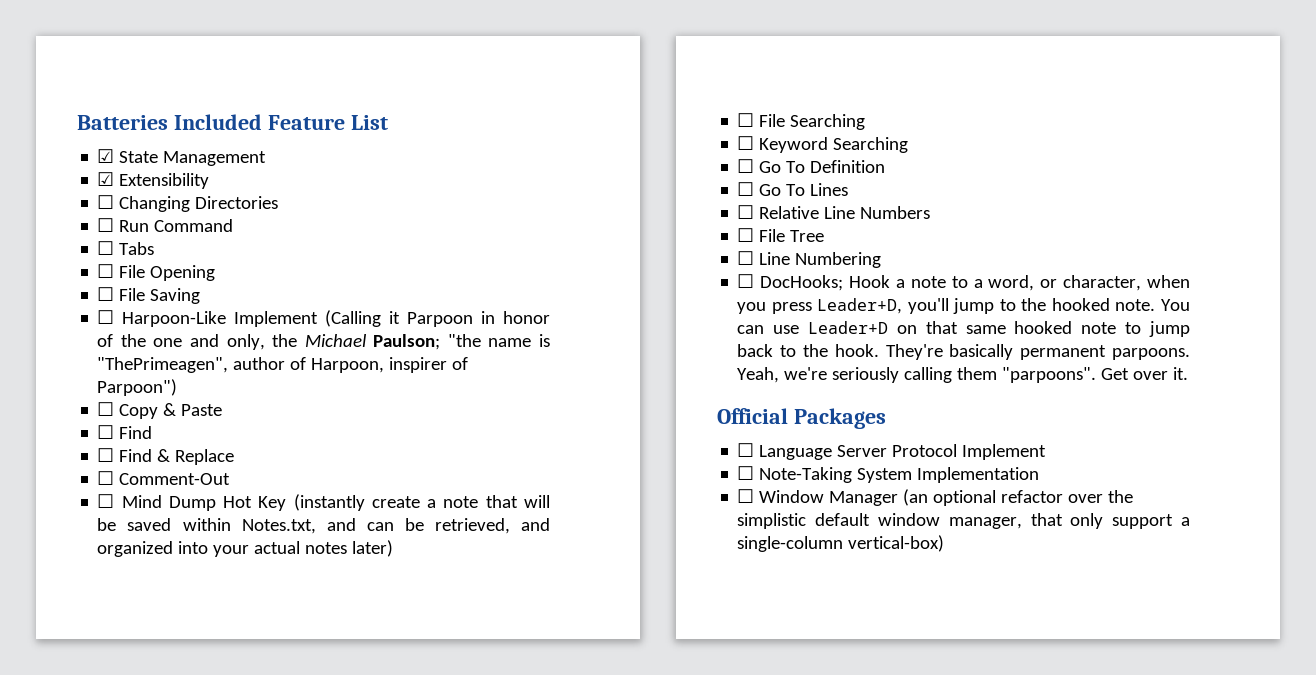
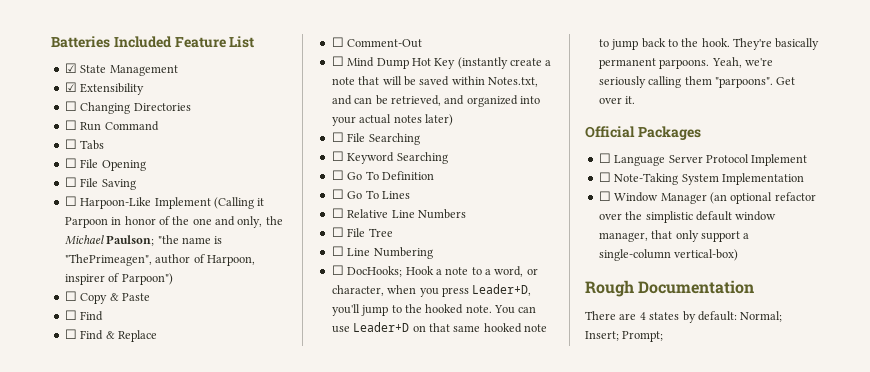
(945, 543) none -> [585,280,755,297] [585,311,783,323] [585,331,664,342] // Rough Documentation // There are 4 states by default: Normal; Insert; Prompt;

